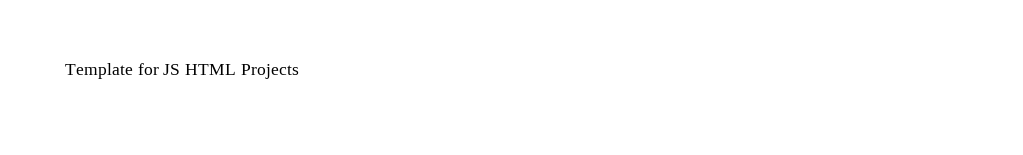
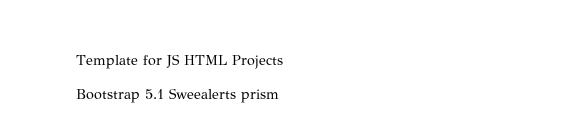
(299, 71) none -> [76,88,279,103] // Bootstrap 5.1 Sweealerts prism

